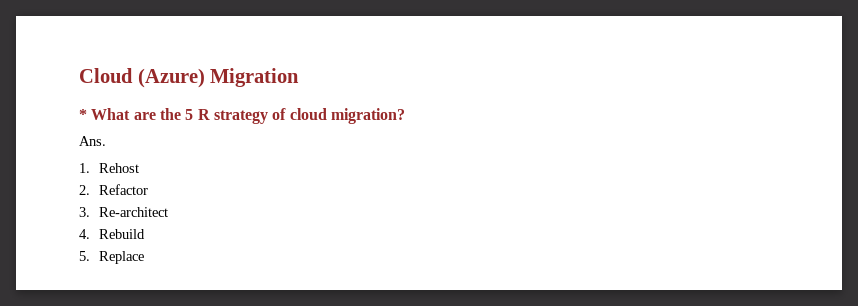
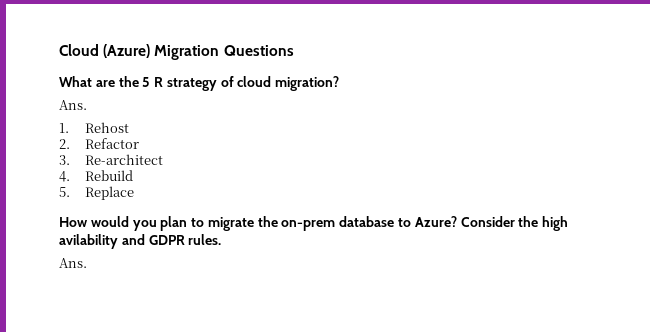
[79,109,87,120] // * -> [223,45,294,56] Questions //
(144, 257) none -> [59,216,569,231] [59,234,222,249] [59,258,87,268] // How would you plan to migrate the on-prem database to Azure? Consider the high avilability and GDPR rules. // Ans.

